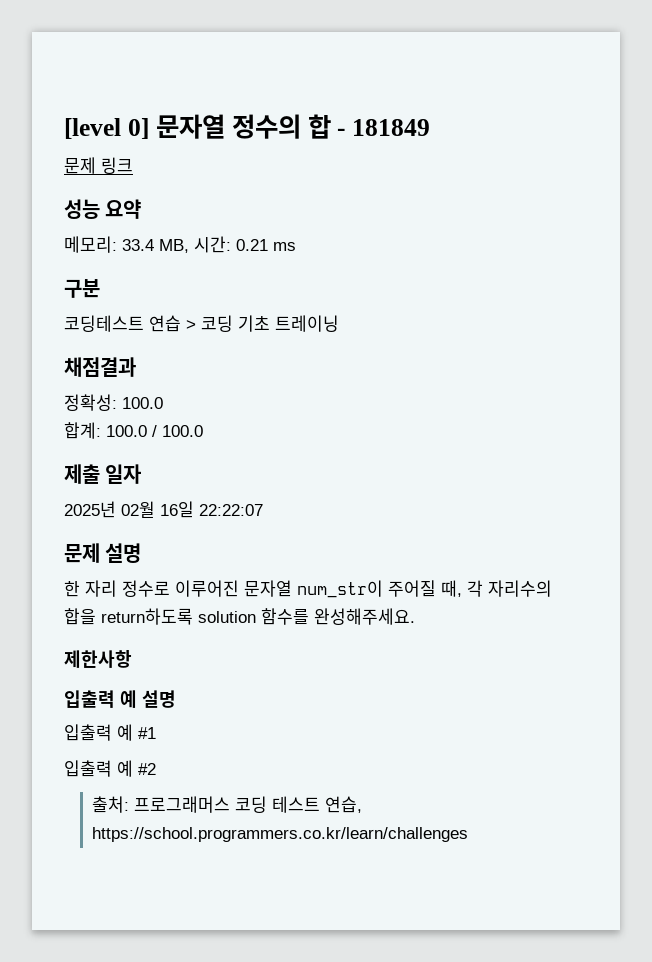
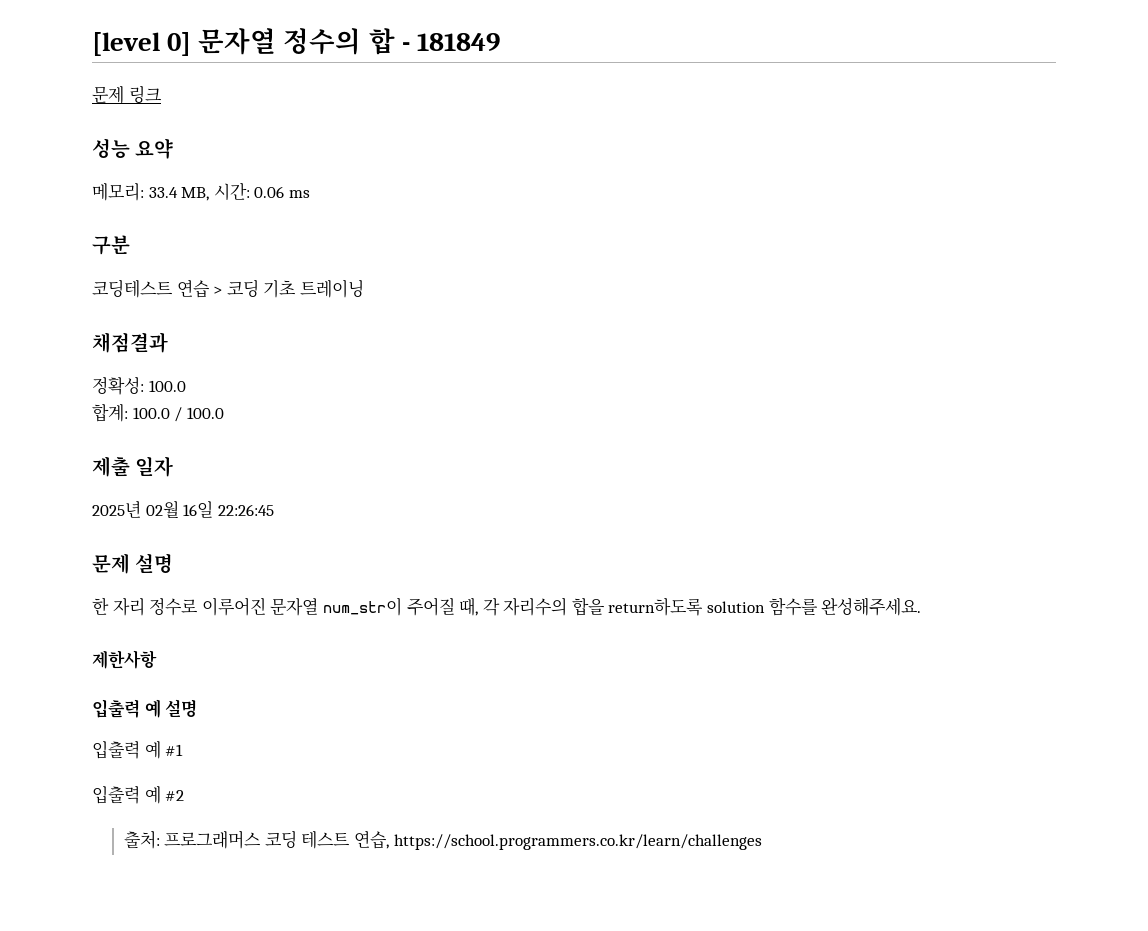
[236,239,268,251] 0.21 -> [254,186,285,198] 0.06
[199,504,263,516] 22:22:07 -> [217,504,274,516] 22:26:45

